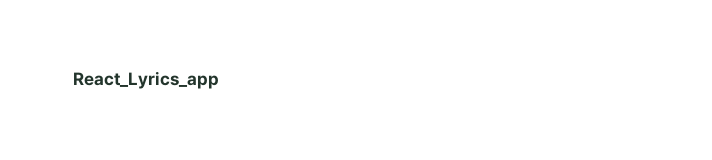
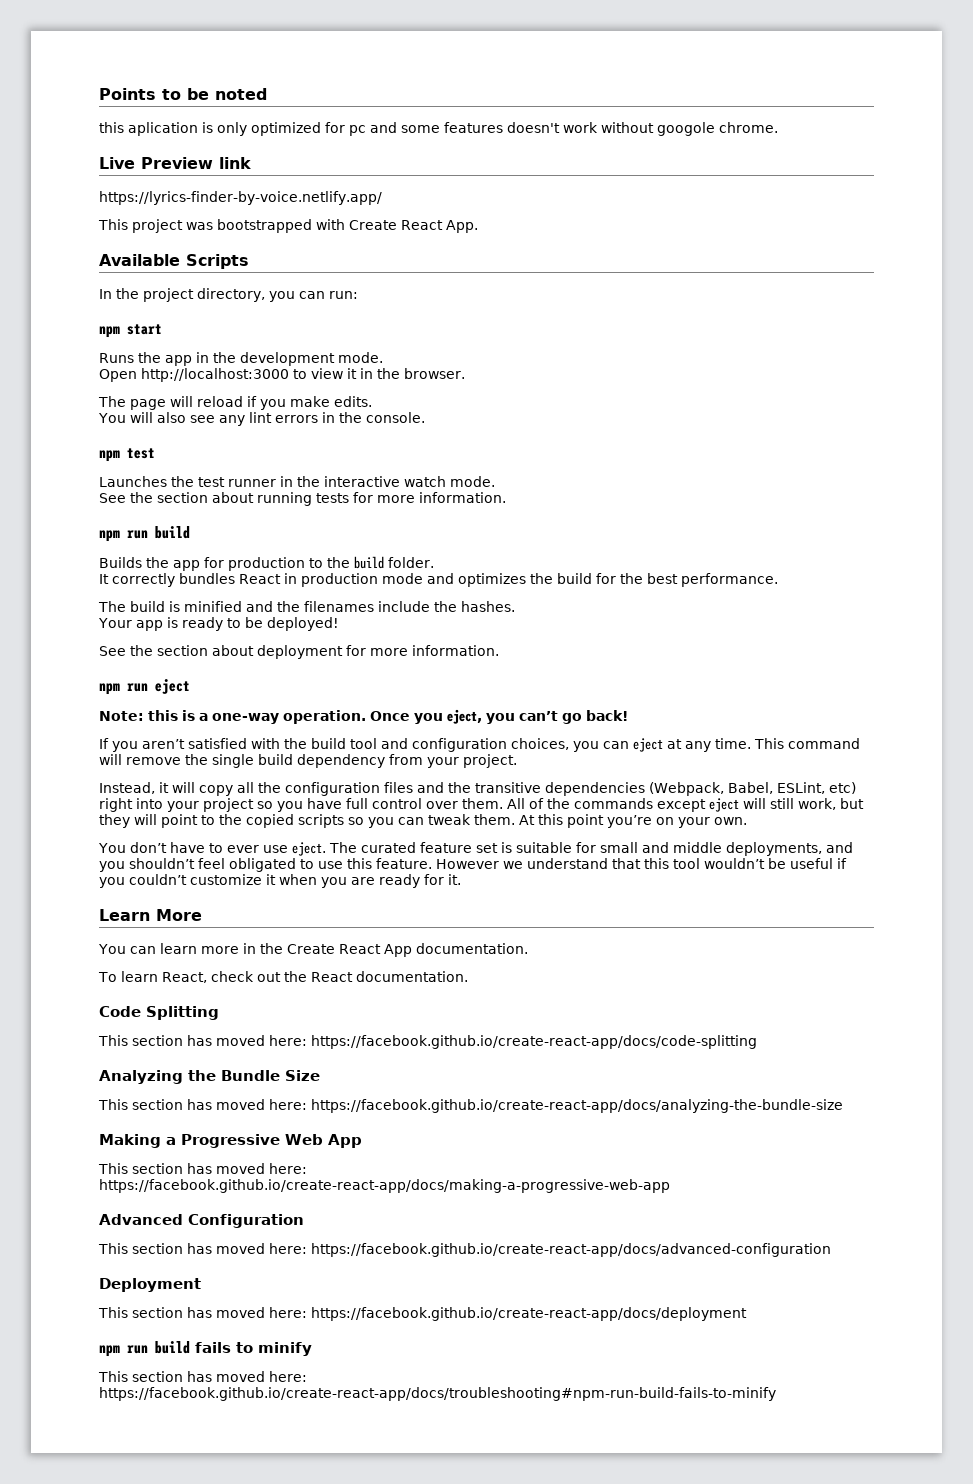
[73,71,219,89] React_Lyrics_app -> [99,88,267,100] [99,122,778,136] [99,157,251,169] [99,191,382,205] [98,219,478,233] [99,254,249,269] [99,288,358,302] [99,324,162,338] [99,352,383,366] [99,368,465,382] [98,396,372,410] [98,412,425,426] [99,448,155,462] [99,476,495,487] [99,492,506,506] [99,526,190,542] [99,556,434,571] [99,573,778,587] [98,601,515,612] [98,617,339,631] [99,645,499,659] [99,679,190,695] [99,709,628,724] [99,738,860,752] [99,754,517,768] [99,782,856,796] [99,798,864,812] [99,814,747,828] [98,842,853,856] [99,858,847,872] [99,874,461,888] [99,909,202,921] [98,943,528,957] [98,971,468,983] [99,1006,219,1020] [98,1035,757,1049] [99,1070,320,1084] [98,1099,843,1113] [99,1134,362,1148] [98,1163,307,1174] [99,1179,670,1193] [99,1214,304,1228] [98,1243,831,1257] [99,1278,201,1292] [98,1307,747,1321] [99,1341,312,1357] [98,1371,307,1382] [99,1387,776,1401] Points to be noted // this aplication is only optimized for pc and some features doesn't work without googole chrome. // Live Preview link // https://lyrics-finder-by-voice.netlify.app/ // This project was bootstrapped with Create React App. // Available Scripts // In the project directory, you can run: // npm start // Runs the app in the development mode. // Open http://localhost:3000 to view it in the browser. // The page will reload if you make edits. // You will also see any lint errors in the console. // npm test // Launches the test runner in the interactive watch mode. // See the section about running tests for more information. // npm run build // Builds the app for production to the build folder. // It correctly bundles React in production mode and optimizes the build for the best performance. // The build is minified and the filenames include the hashes. // Your app is ready to be deployed! // See the section about deployment for more information. // npm run eject // Note: this is a one-way operation. Once you eject, you can’t go back! // If you aren’t satisfied with the build tool and configuration choices, you can eject at any time. This command will remove the single build dependency from your project. // Instead, it will copy all the configuration files and the transitive dependencies (Webpack, Babel, ESLint, etc) right into your project so you have full control over them. All of the commands except eject will still work, but they will point to the copied scripts so you can tweak them. At this point you’re on your own. // You don’t have to ever use eject. The curated feature set is suitable for small and middle deployments, and you shouldn’t feel obligated to use this feature. However we understand that this tool wouldn’t be useful if you couldn’t customize it when you are ready for it. // Learn More // You can learn more in the Create React App documentation. // To learn React, check out the React documentation. // Code Splitting // This section has moved here: https://facebook.github.io/create-react-app/docs/code-splitting // Analyzing the Bundle Size // This section has moved here: https://facebook.github.io/create-react-app/docs/analyzing-the-bundle-size // Making a Progressive Web App // This section has moved here: https://facebook.github.io/create-react-app/docs/making-a-progressive-web-app // Advanced Configuration // This section has moved here: https://facebook.github.io/create-react-app/docs/advanced-configuration // Deployment // This section has moved here: https://facebook.github.io/create-react-app/docs/deployment // npm run build fails to minify // This section has moved here: https://facebook.github.io/create-react-app/docs/troubleshooting#npm-run-build-fails-to-minify

